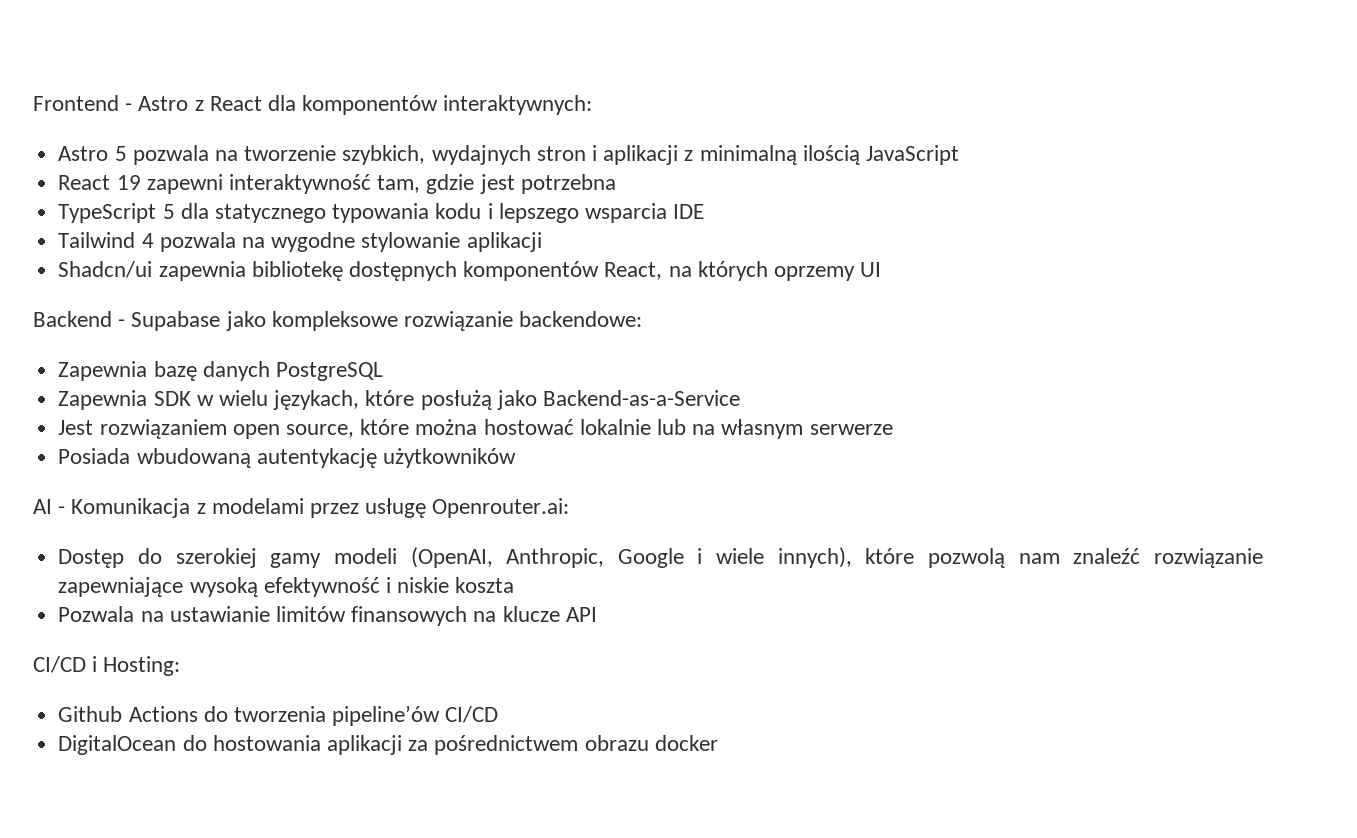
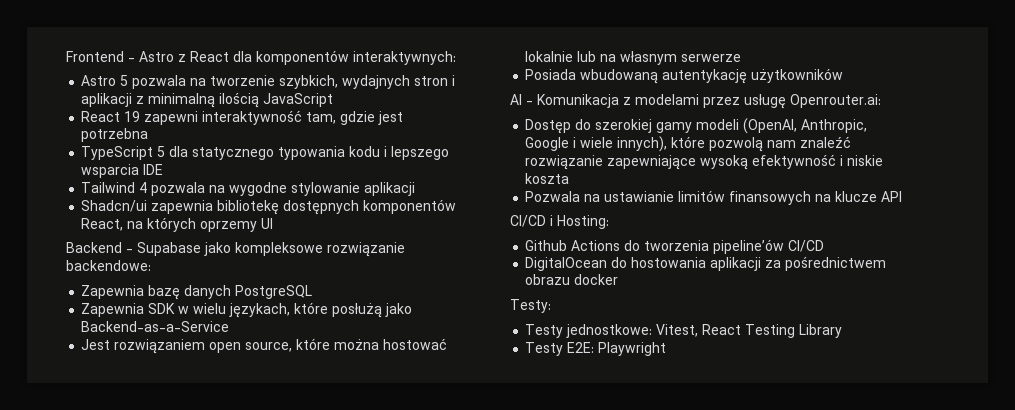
(718, 743) none -> [510,299,551,313] [525,324,843,338] [525,342,667,356] // Testy: // Testy jednostkowe: Vitest, React Testing Library // Testy E2E: Playwright

